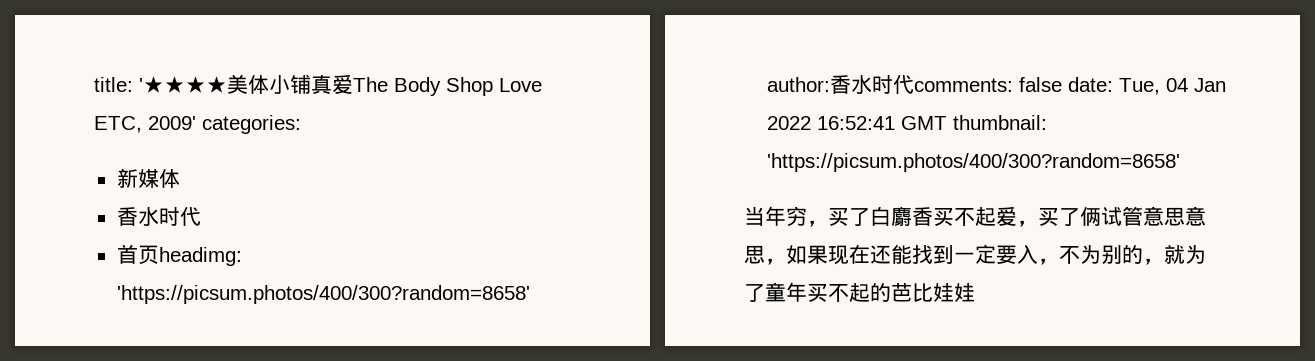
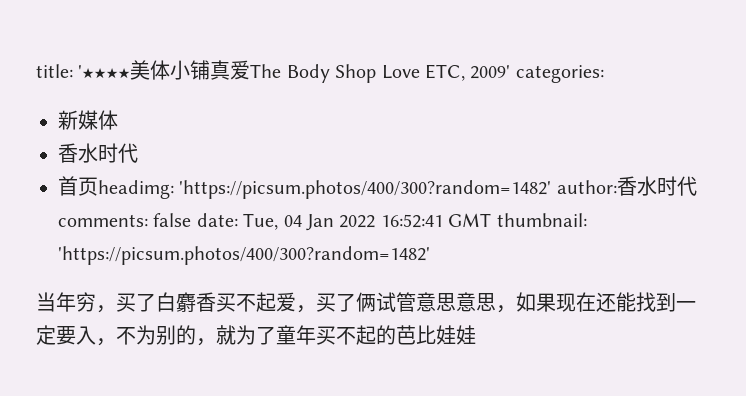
[116,285,530,304] 'https://picsum.photos/400/300?random=8658' -> [179,180,552,199] 'https://picsum.photos/400/300?random=1482'
[766,153,1180,172] 'https://picsum.photos/400/300?random=8658' -> [58,246,430,265] 'https://picsum.photos/400/300?random=1482'

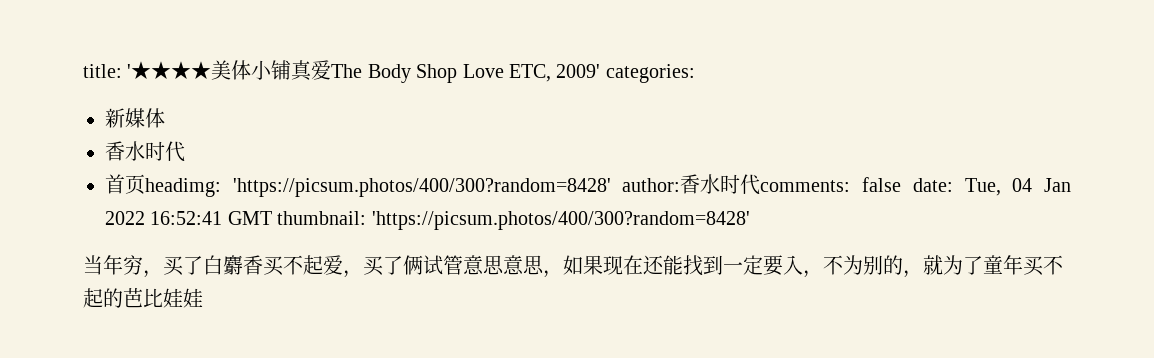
[179,180,552,199] 'https://picsum.photos/400/300?random=1482' -> [232,178,611,197] 'https://picsum.photos/400/300?random=8428'
[58,246,430,265] 'https://picsum.photos/400/300?random=1482' -> [371,211,750,230] 'https://picsum.photos/400/300?random=8428'

